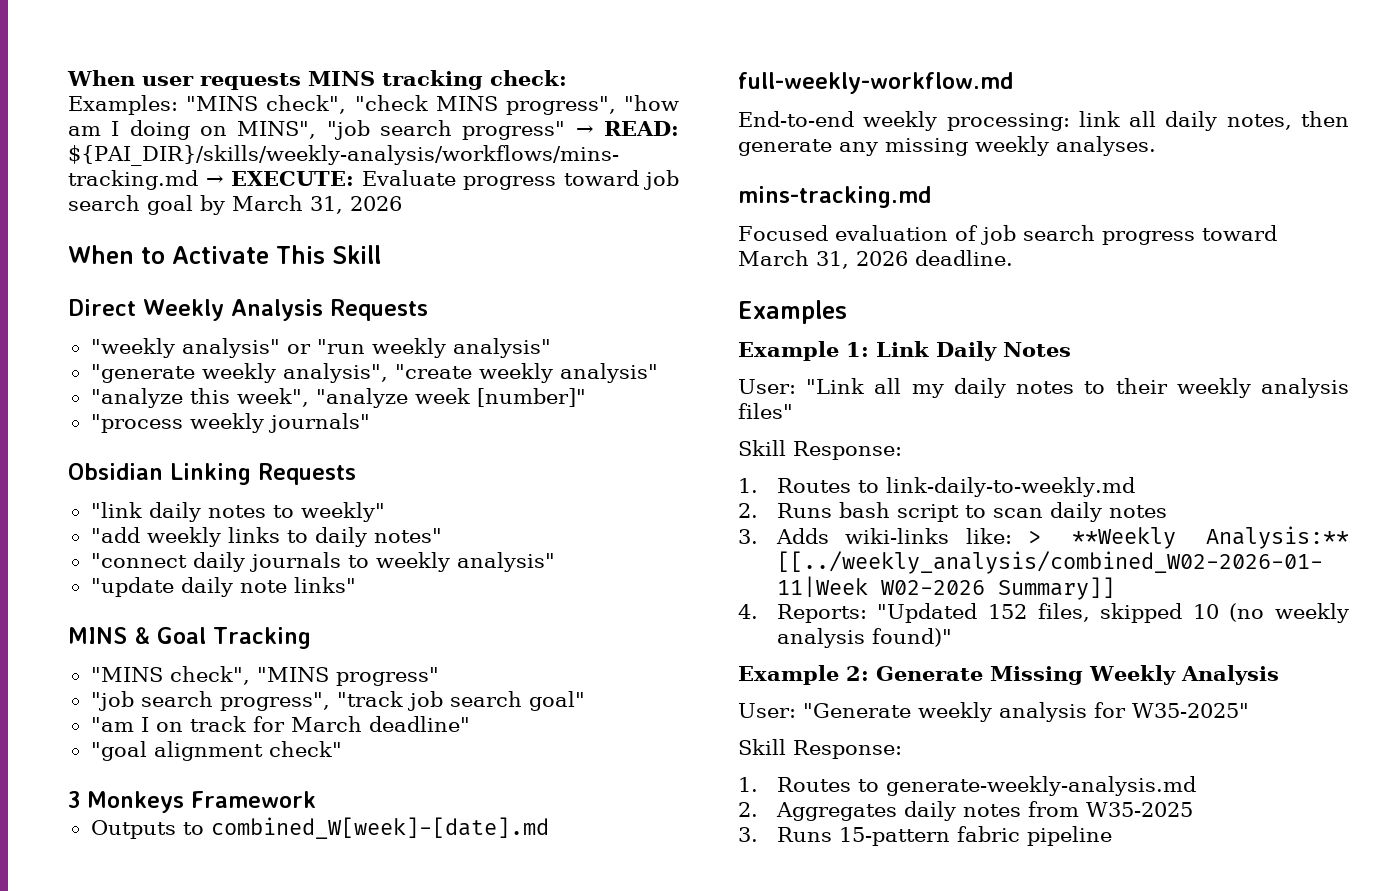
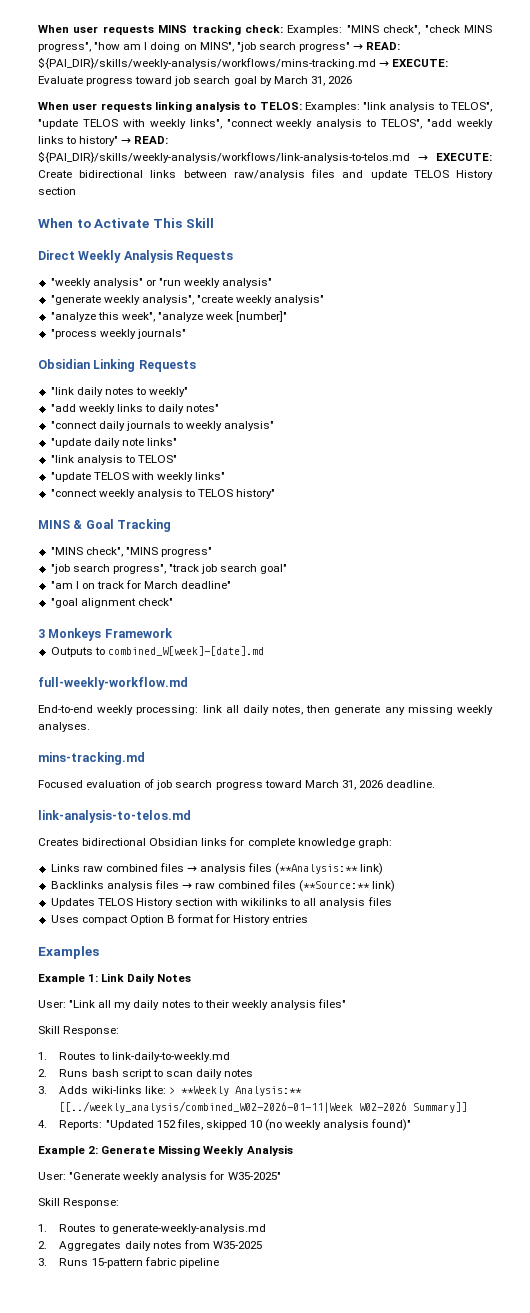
(402, 203) none -> [38,101,492,112] [38,119,493,129] [38,136,169,146] [38,151,492,163] [38,169,494,180] [38,187,76,195] // When user requests linking analysis to TELOS: Examples: "link analysis to TELOS", "update TELOS with weekly links", "connect weekly analysis to TELOS", "add weekly links to history" → READ: ${PAI_DIR}/skills/weekly-analysis/workflows/link-analysis-to-telos.md → EXECUTE: Create bidirectional links between raw/analysis files and update TELOS History section
(356, 585) none -> [50,455,177,465] [50,472,226,482] [50,489,276,499] // "link analysis to TELOS" // "update TELOS with weekly links" // "connect weekly analysis to TELOS history"
(1013, 258) none -> [38,810,191,823] [38,837,392,848] [50,863,384,875] [50,880,396,892] [50,897,392,908] [50,914,309,925] // link-analysis-to-telos.md // Creates bidirectional Obsidian links for complete knowledge graph: // Links raw combined files → analysis files (**Analysis:** link) // Backlinks analysis files → raw combined files (**Source:** link) // Updates TELOS History section with wikilinks to all analysis files // Uses compact Option B format for History entries

